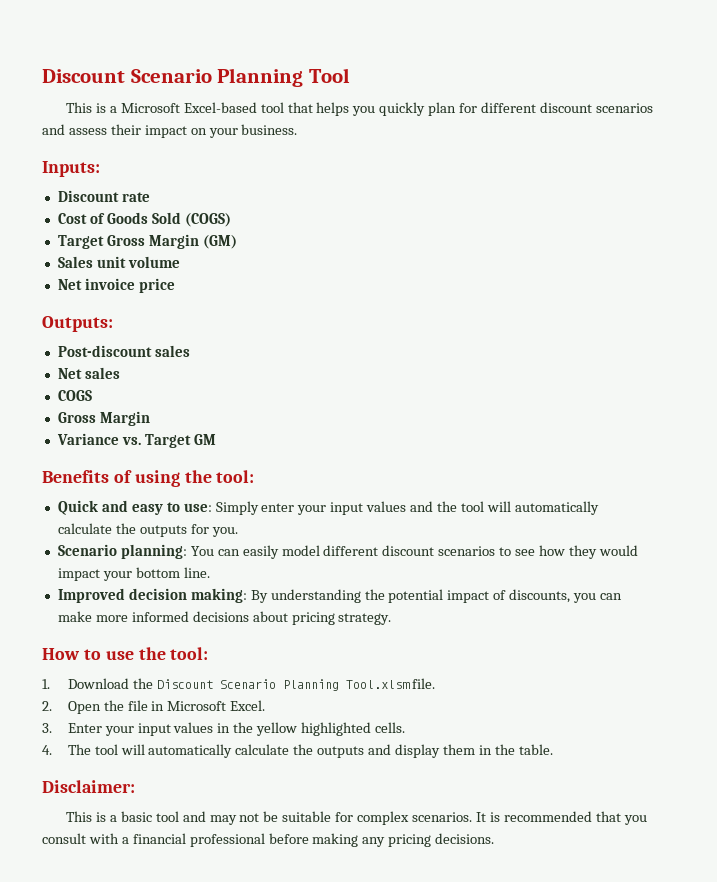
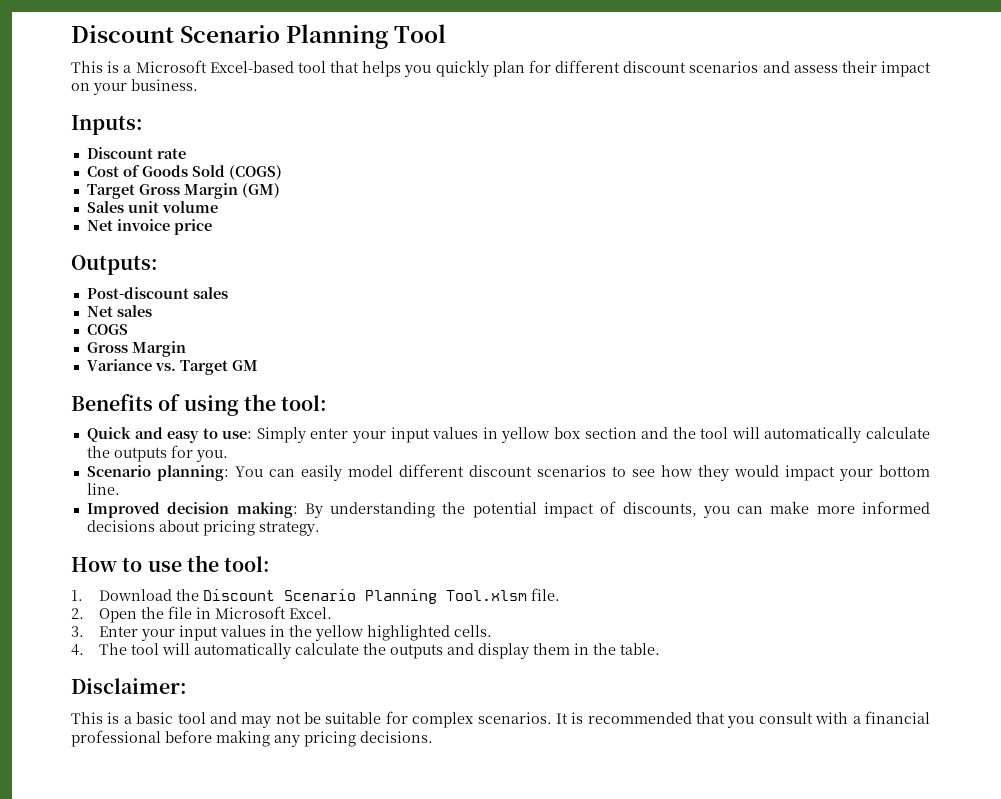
(407, 506) none -> [482,427,637,443] in yellow box section

